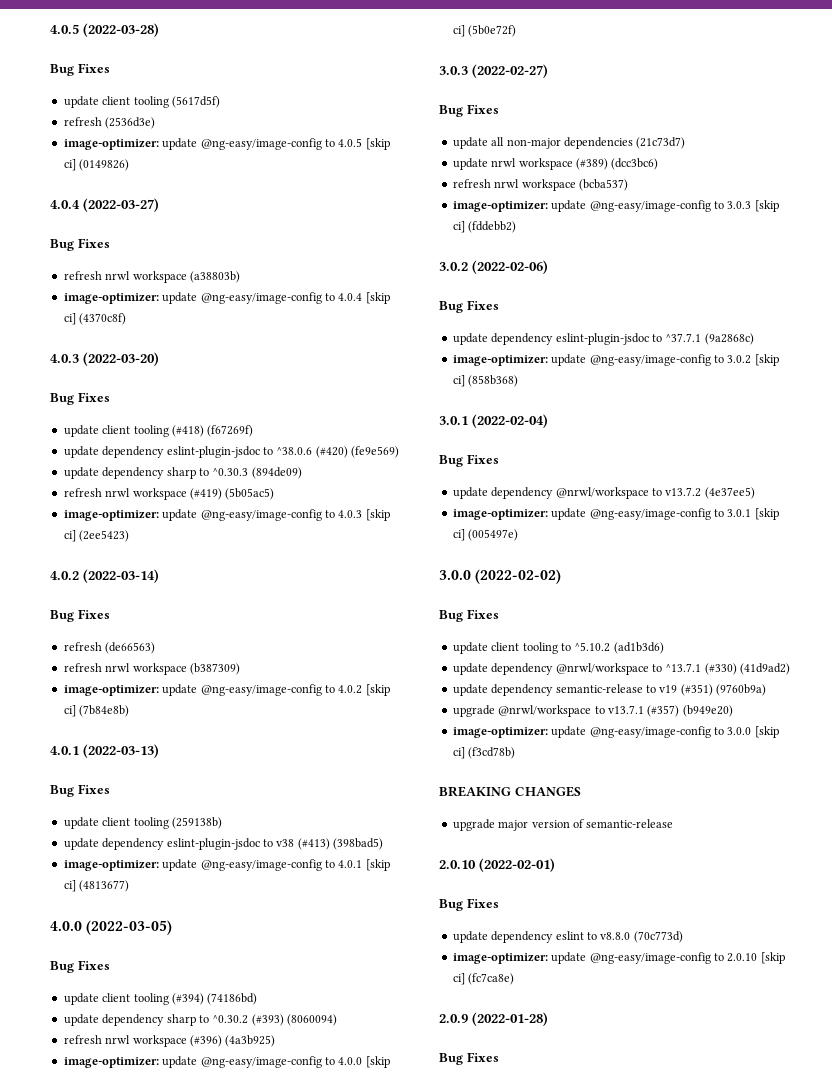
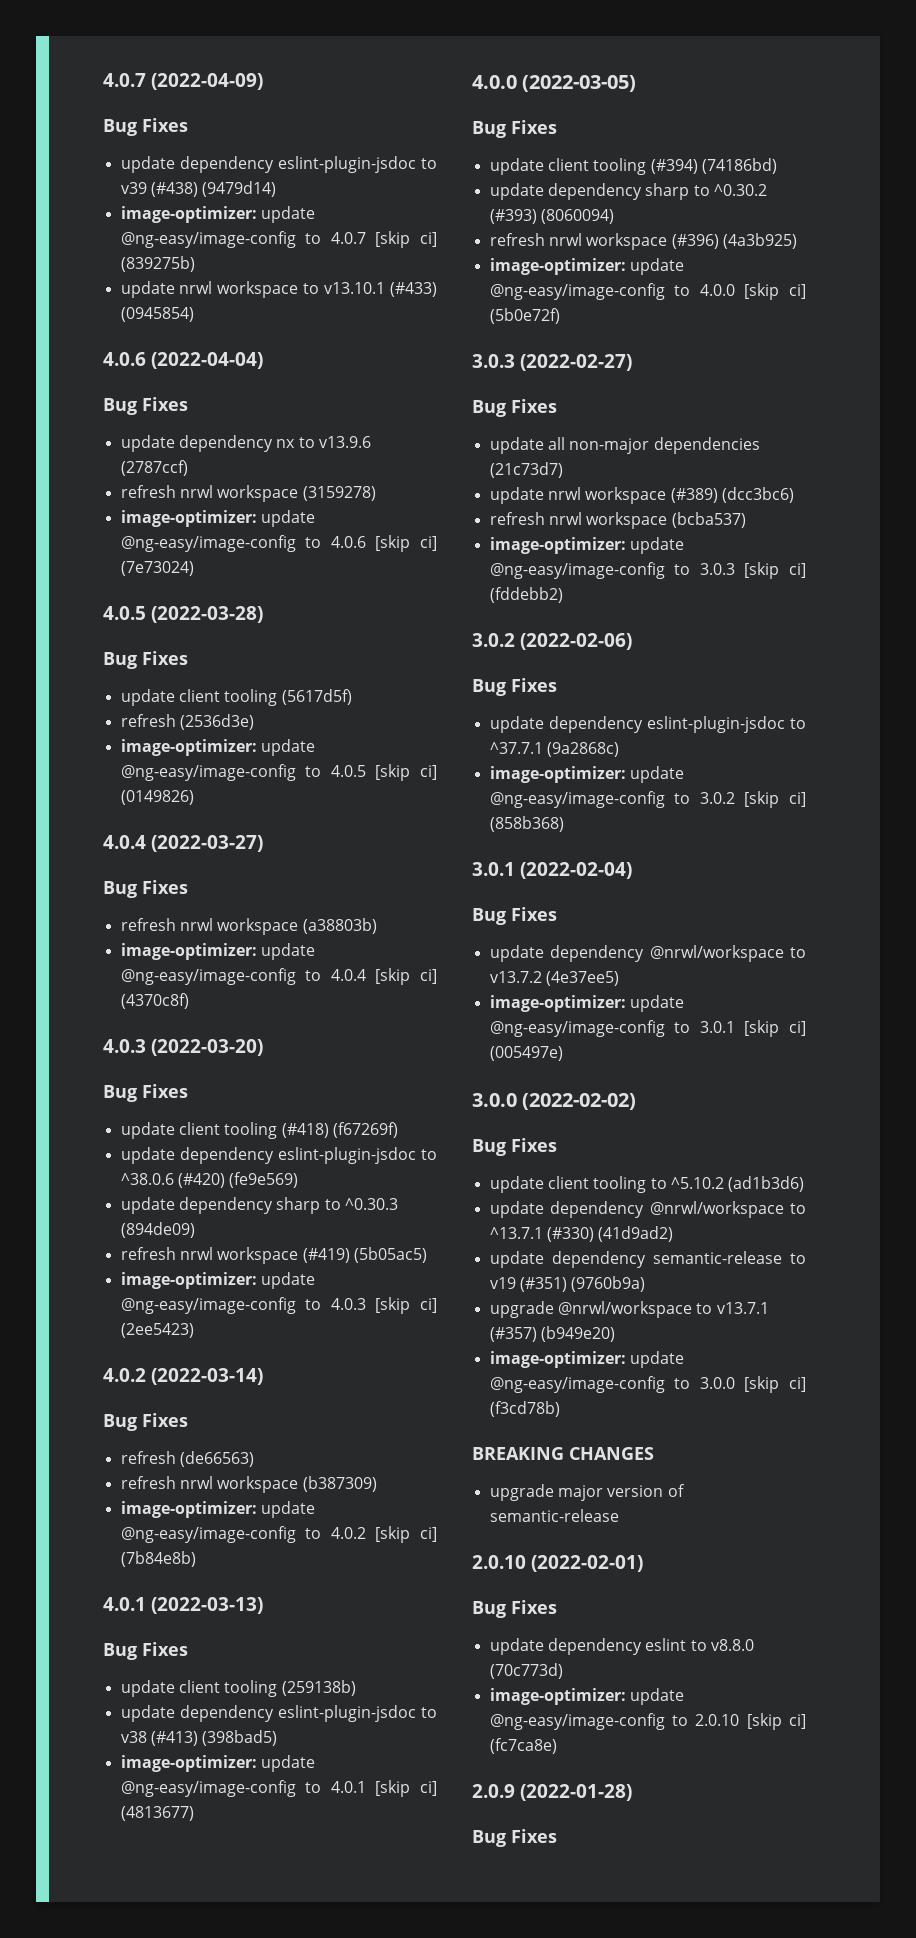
(50, 29) none -> [103,73,263,90] [103,118,188,136] [120,156,437,173] [120,181,277,197] [120,206,315,223] [120,231,437,248] [120,256,195,272] [120,281,437,298] [120,307,194,322] [103,352,263,369] [103,397,188,415] [120,435,371,452] [120,460,188,476] [120,485,376,502] [120,510,315,527] [120,535,437,552] [120,561,194,576] 4.0.7 (2022-04-09) // Bug Fixes // update dependency eslint-plugin-jsdoc to v39 (#438) (9479d14) // image-optimizer: update @ng-easy/image-config to 4.0.7 [skip ci] (839275b) // update nrwl workspace to v13.10.1 (#433) (0945854) // 4.0.6 (2022-04-04) // Bug Fixes // update dependency nx to v13.9.6 (2787ccf) // refresh nrwl workspace (3159278) // image-optimizer: update @ng-easy/image-config to 4.0.6 [skip ci] (7e73024) //

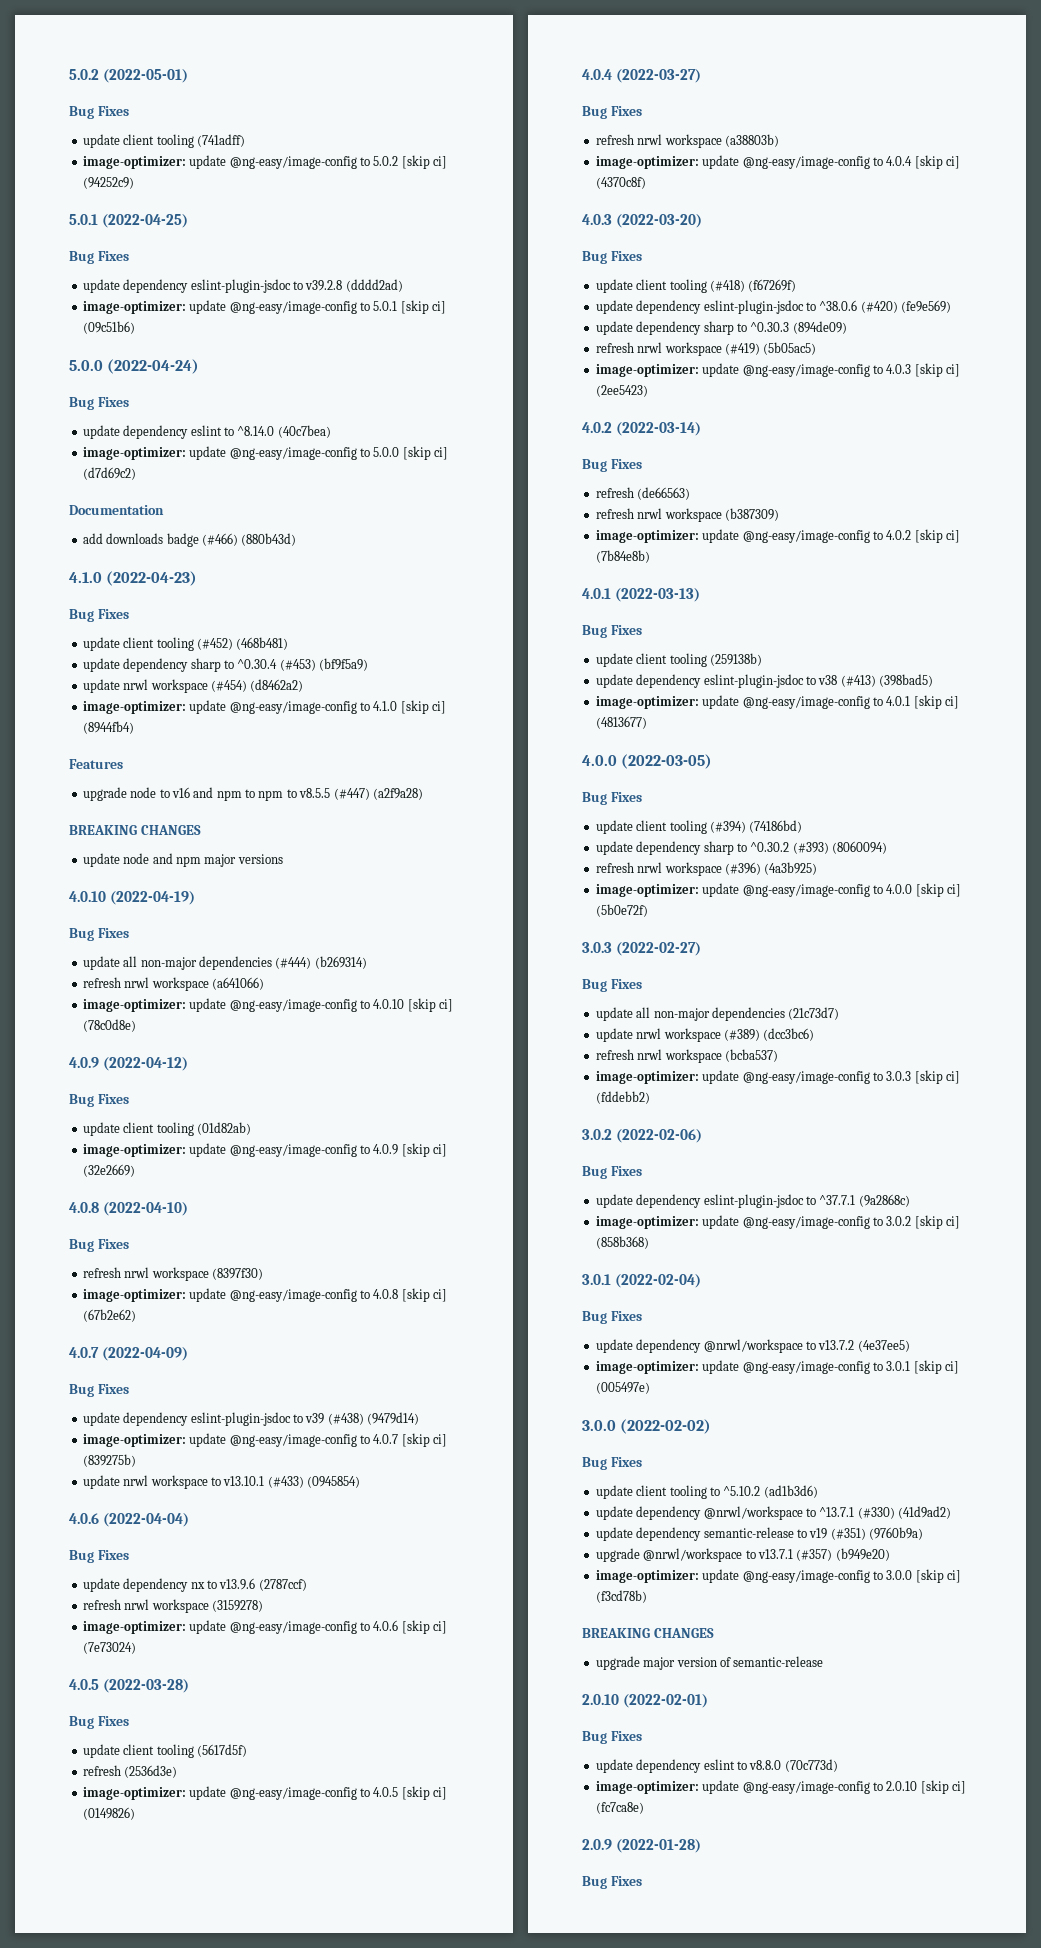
(103, 80) none -> [69,69,188,83] [69,106,129,119] [82,134,245,148] [82,155,447,169] [82,177,134,189] [69,214,188,228] [69,251,129,264] [82,279,403,293] [82,300,446,314] [82,321,135,334] [69,359,200,374] [69,397,129,410] [82,425,331,439] [82,446,448,460] [82,467,136,480] [69,505,164,515] [82,533,297,547] [69,571,198,586] [69,609,129,622] [82,637,289,651] [82,658,368,672] [82,679,304,693] [82,700,446,714] [82,721,134,734] [69,759,123,769] [82,787,423,801] [69,825,201,835] [82,853,283,867] [69,891,195,905] [69,928,129,941] [82,956,367,970] [82,977,264,991] [82,998,453,1012] [82,1019,136,1032] [69,1057,188,1071] [69,1094,129,1107] [82,1122,251,1136] [82,1143,447,1157] [82,1164,135,1177] [69,1202,188,1216] [69,1239,129,1252] [82,1267,263,1281] [82,1288,447,1302] [82,1309,136,1322] 5.0.2 (2022-05-01) // Bug Fixes // update client tooling (741adff) // image-optimizer: update @ng-easy/image-config to 5.0.2 [skip ci] (94252c9) // 5.0.1 (2022-04-25) // Bug Fixes // update dependency eslint-plugin-jsdoc to v39.2.8 (dddd2ad) // image-optimizer: update @ng-easy/image-config to 5.0.1 [skip ci] (09c51b6) // 5.0.0 (2022-04-24) // Bug Fixes // update dependency eslint to ^8.14.0 (40c7bea) // image-optimizer: update @ng-easy/image-config to 5.0.0 [skip ci] (d7d69c2) // Documentation // add downloads badge (#466) (880b43d) // 4.1.0 (2022-04-23) // Bug Fixes // update client tooling (#452) (468b481) // update dependency sharp to ^0.30.4 (#453) (bf9f5a9) // update nrwl workspace (#454) (d8462a2) // image-optimizer: update @ng-easy/image-config to 4.1.0 [skip ci] (8944fb4) // Features // upgrade node to v16 and npm to npm to v8.5.5 (#447) (a2f9a28) // BREAKING CHANGES // update node and npm major versions // 4.0.10 (2022-04-19) // Bug Fixes // update all non-major dependencies (#444) (b269314) // refresh nrwl workspace (a641066) // image-optimizer: update @ng-easy/image-config to 4.0.10 [skip ci] (78c0d8e) // 4.0.9 (2022-04-12) // Bug Fixes // update client tooling (01d82ab) // image-optimizer: update @ng-easy/image-config to 4.0.9 [skip ci] (32e2669) // 4.0.8 (2022-04-10) // Bug Fixes // refresh nrwl workspace (8397f30) // image-optimizer: update @ng-easy/image-config to 4.0.8 [skip ci] (67b2e62) //

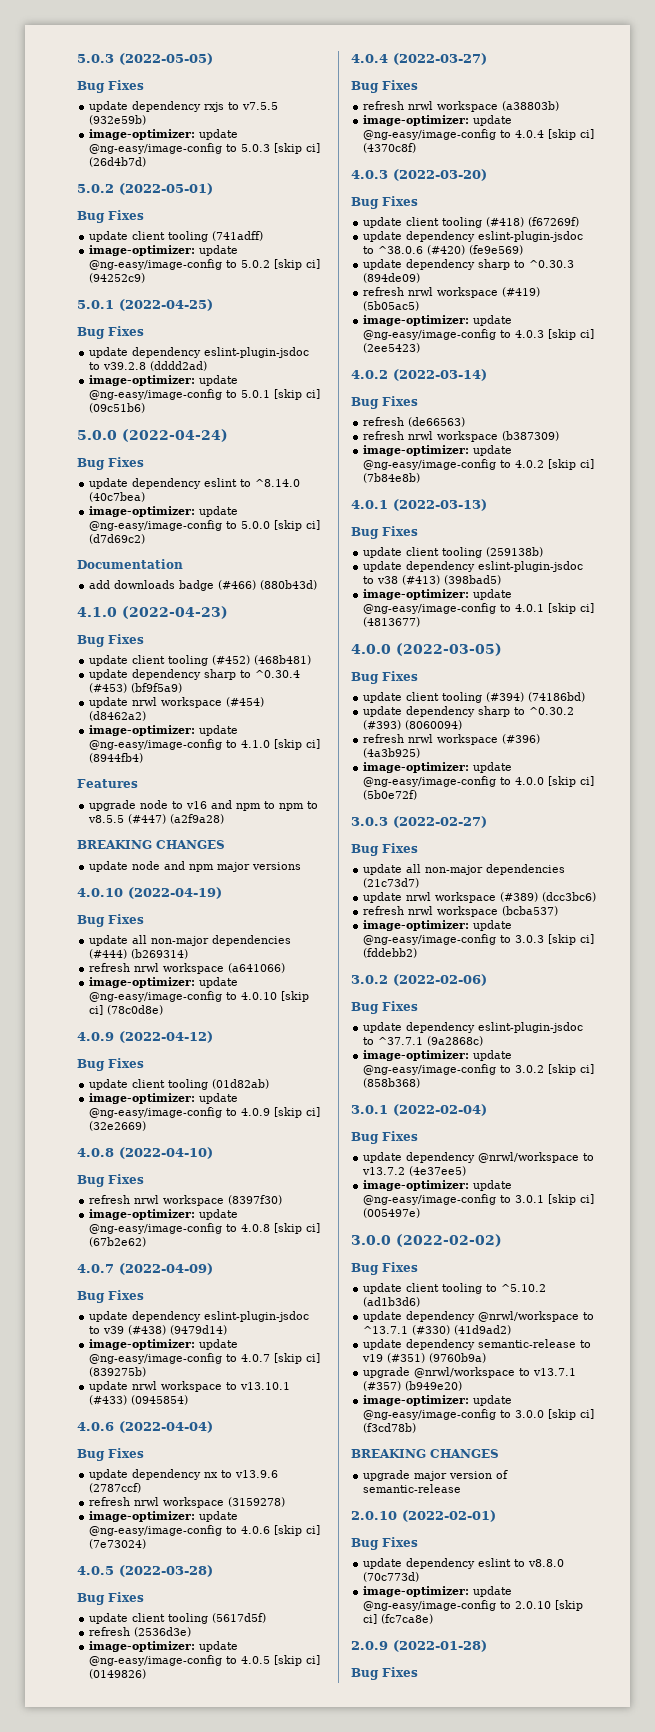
(69, 74) none -> [77,53,213,65] [77,80,144,93] [89,101,279,112] [89,115,147,125] [89,129,239,140] [89,143,321,154] [89,157,147,167] 5.0.3 (2022-05-05) // Bug Fixes // update dependency rxjs to v7.5.5 (932e59b) // image-optimizer: update @ng-easy/image-config to 5.0.3 [skip ci] (26d4b7d) //

